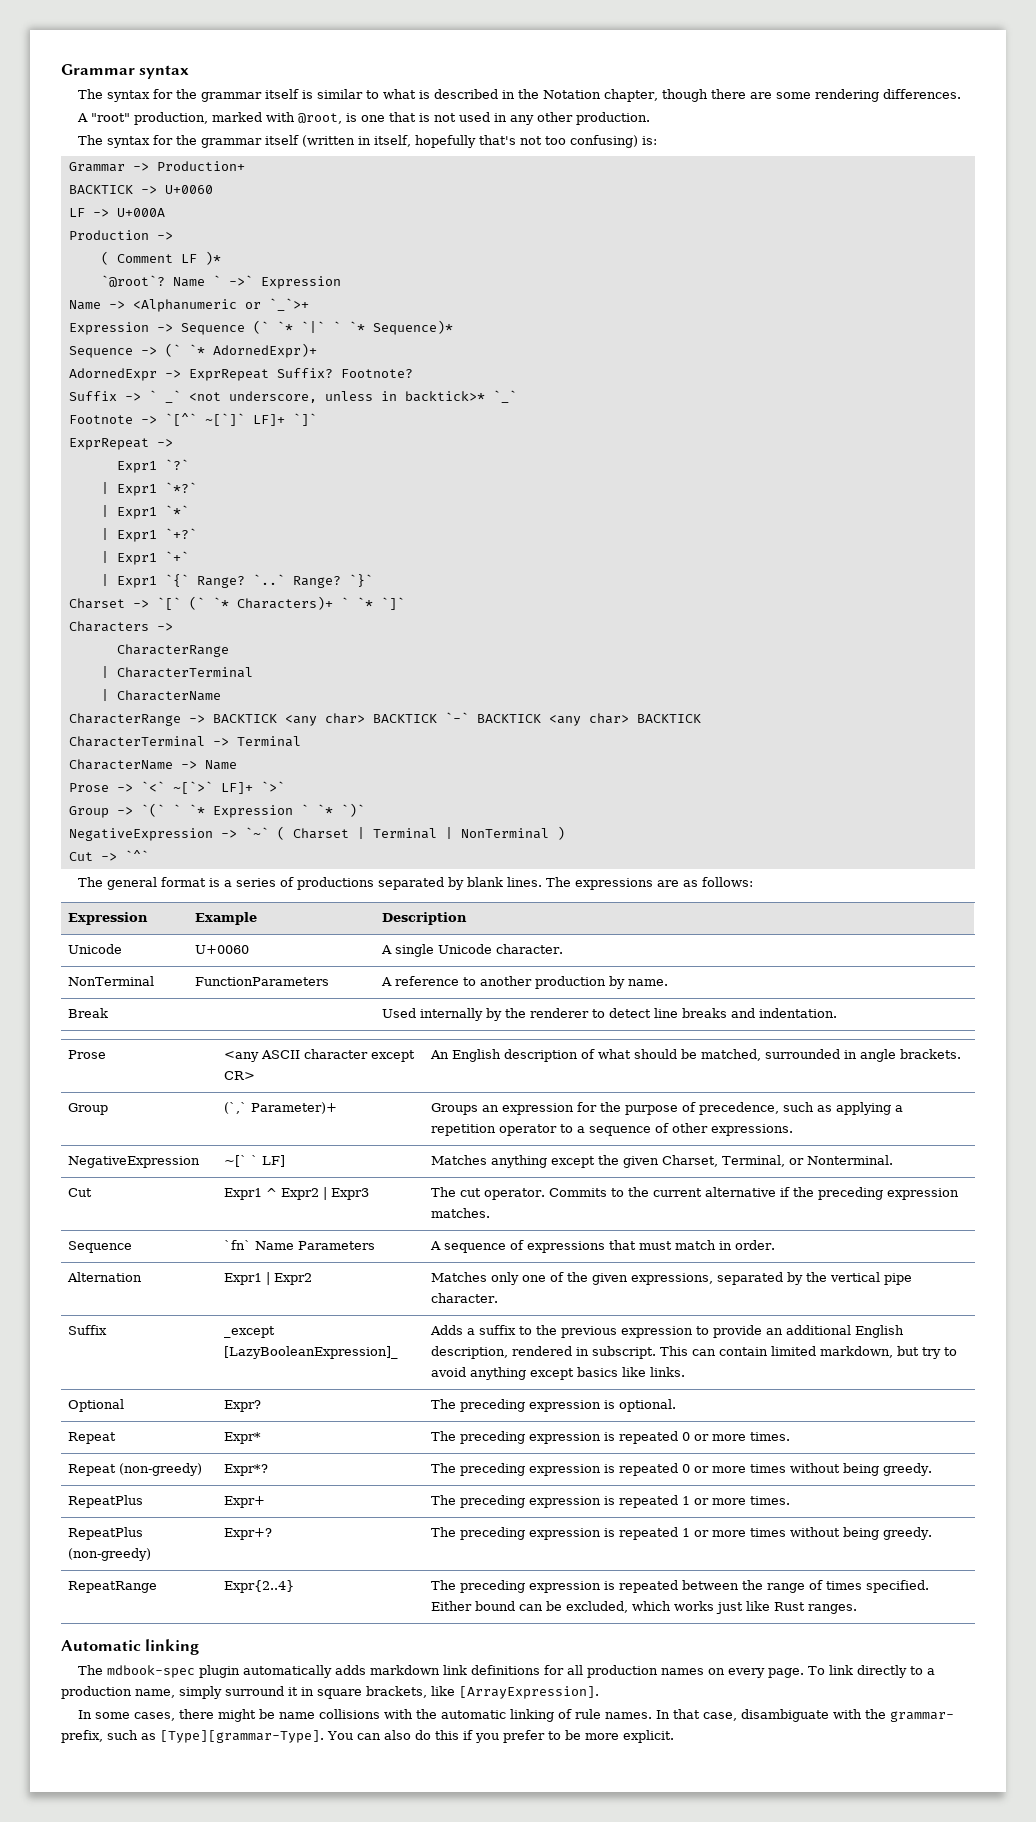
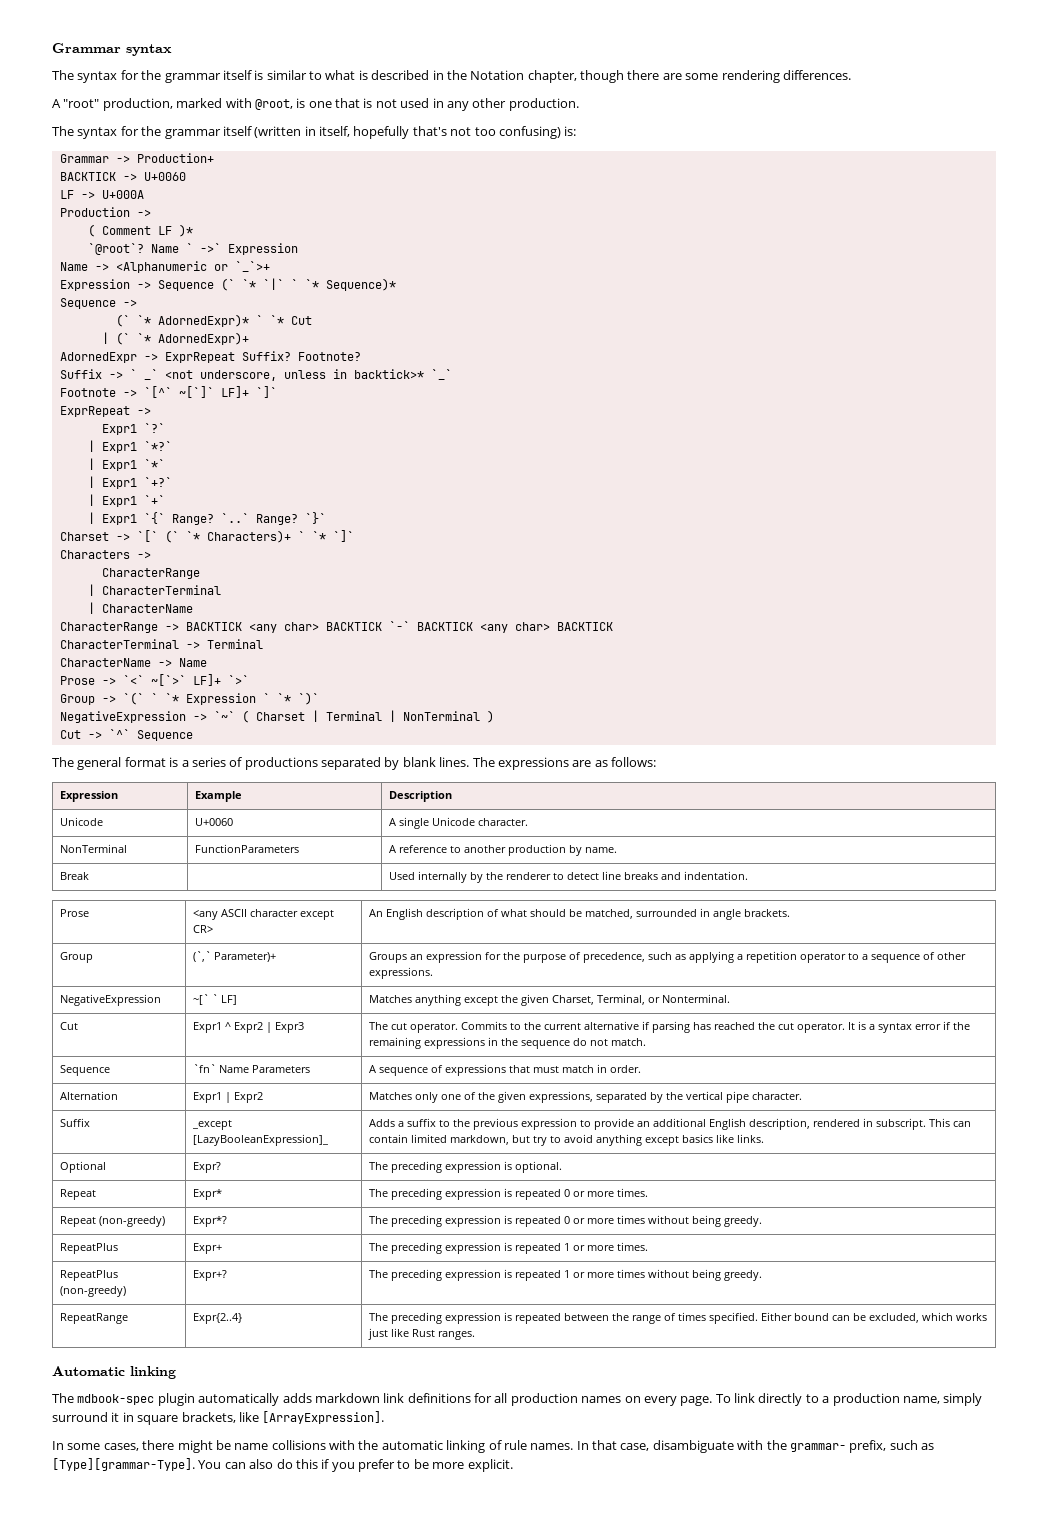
(157, 351) none -> [115,314,312,327] [101,332,109,344] // (` `* AdornedExpr)* ` `* Cut // |
(149, 855) none -> [136,730,193,741] Sequence
[792,1187,959,1200] [430,1208,490,1218] the preceding expression matches. -> [652,1021,971,1033] [369,1037,647,1049] parsing has reached the cut operator. It is a syntax error if the remaining expressions in the sequence do not match.

